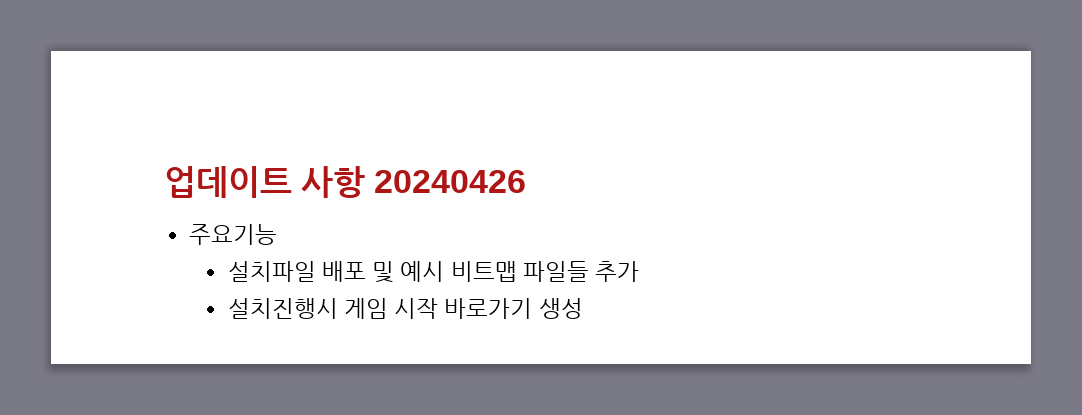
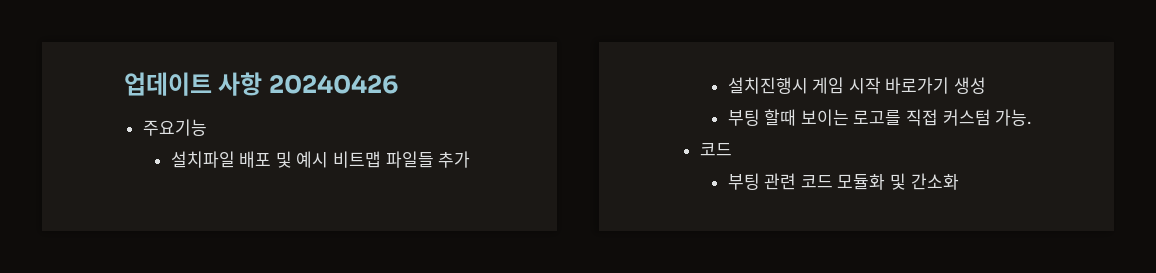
(583, 308) none -> [727,109,1032,126] [699,143,732,156] [727,173,959,190] // 부팅 할때 보이는 로고를 직접 커스텀 가능. // 코드 // 부팅 관련 코드 모듈화 및 간소화

